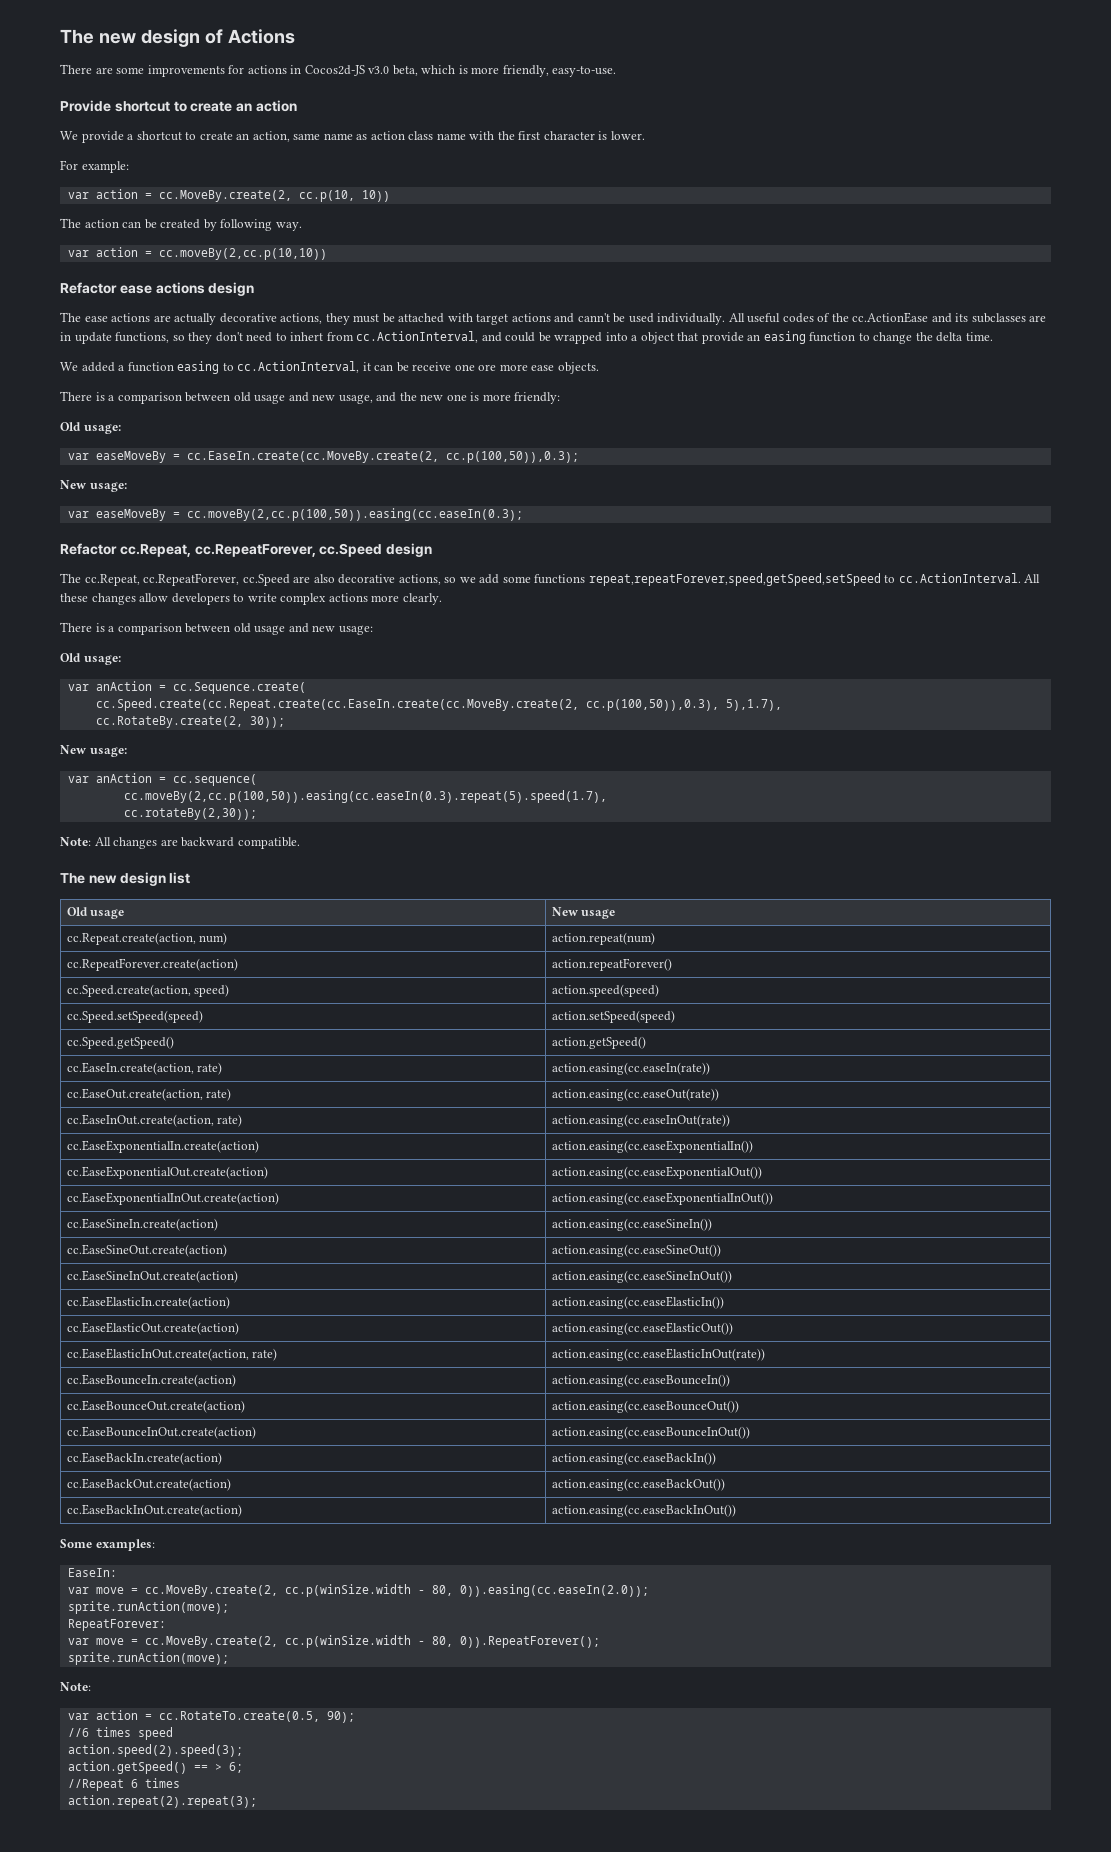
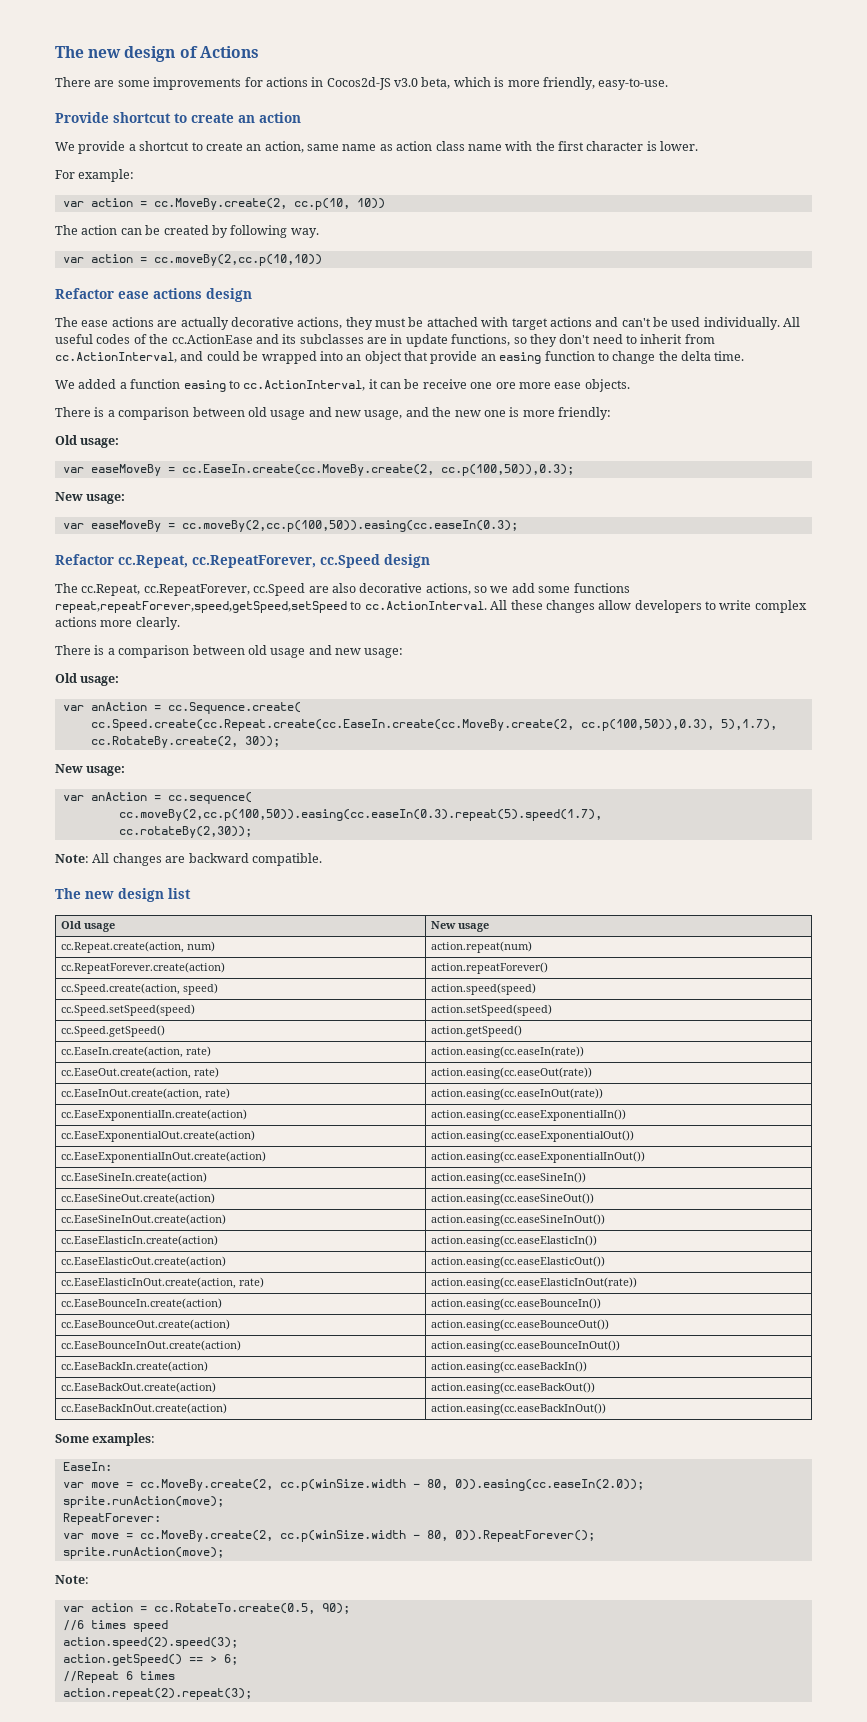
[577,313,610,322] cann't -> [621,318,651,327] can't
[290,332,324,341] inhert -> [640,334,683,344] inherit
[631,335,638,341] a -> [346,354,362,361] an

